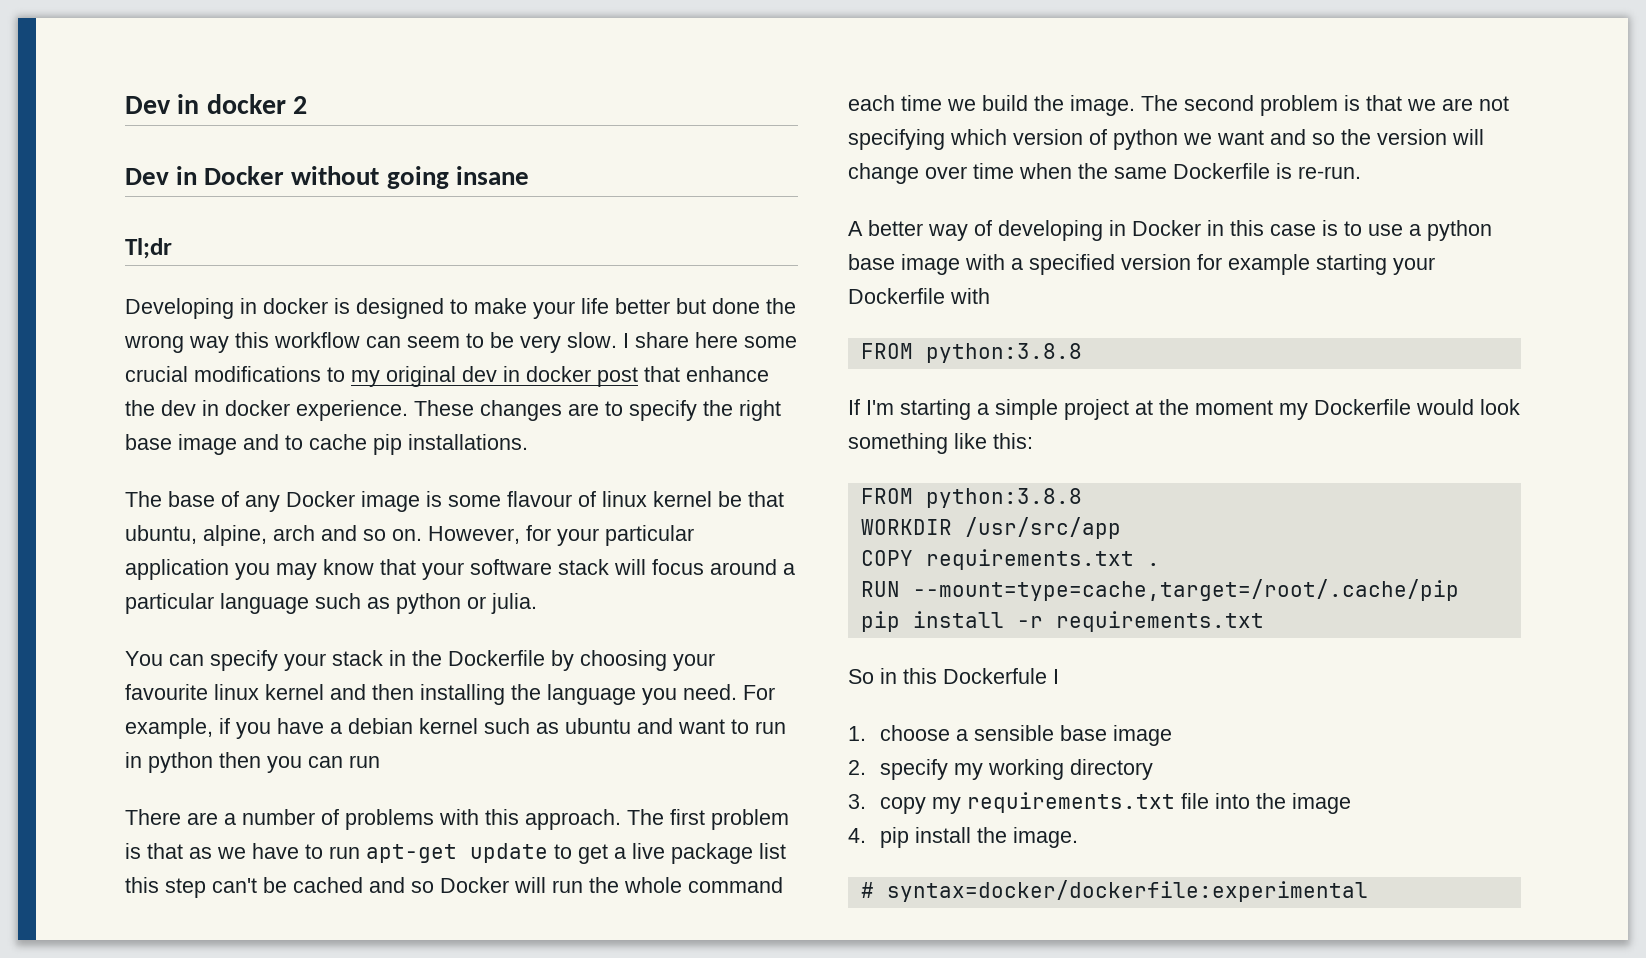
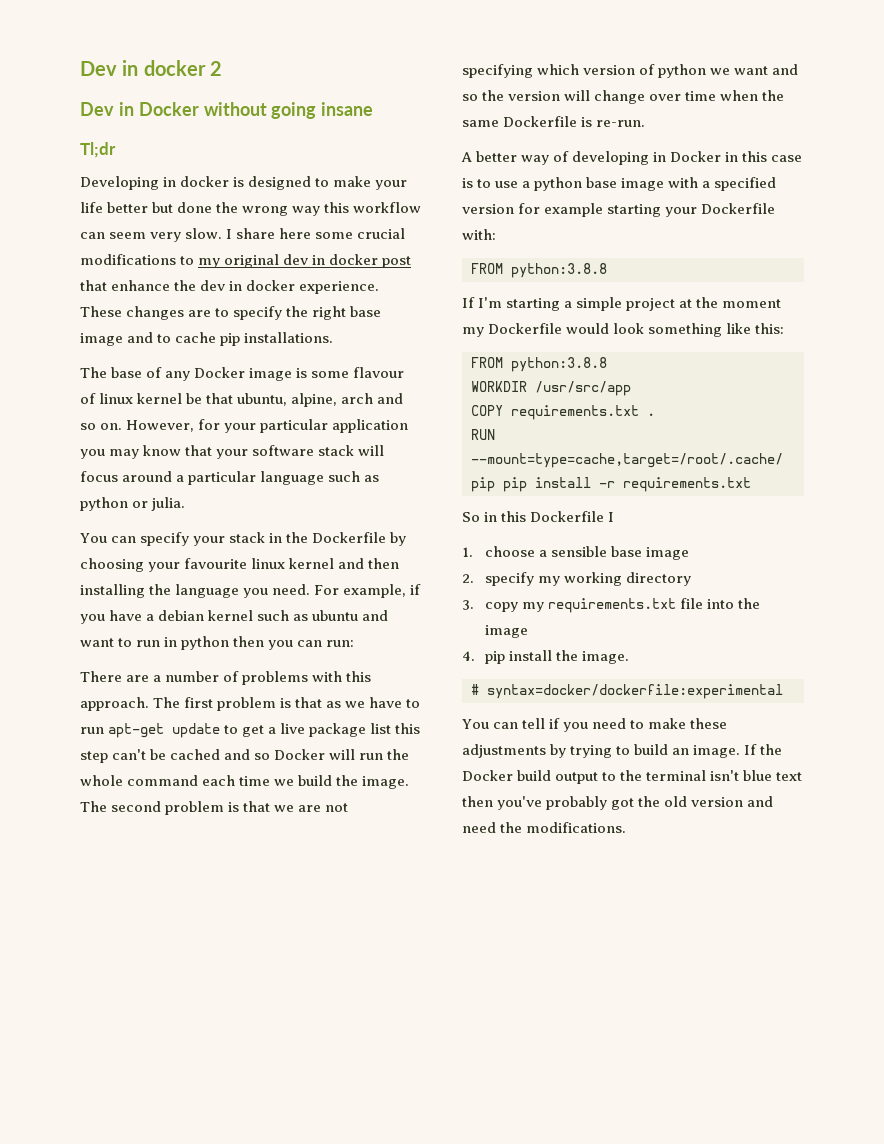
[466,332,514,348] to be -> (147, 235) none
[349,755,380,768] run -> [326,640,355,647] run:
[950,288,990,304] with -> [462,229,496,240] with:
[943,668,1047,684] Dockerfule -> [530,511,605,522] Dockerfile
(1368, 891) none -> [462,718,728,732] [462,744,783,758] [462,770,803,784] [462,796,774,810] [462,822,627,833] // You can tell if you need to make these adjustments by trying to build an image. If the Docker build output to the terminal isn't blue text then you've probably got the old version and need the modifications.

